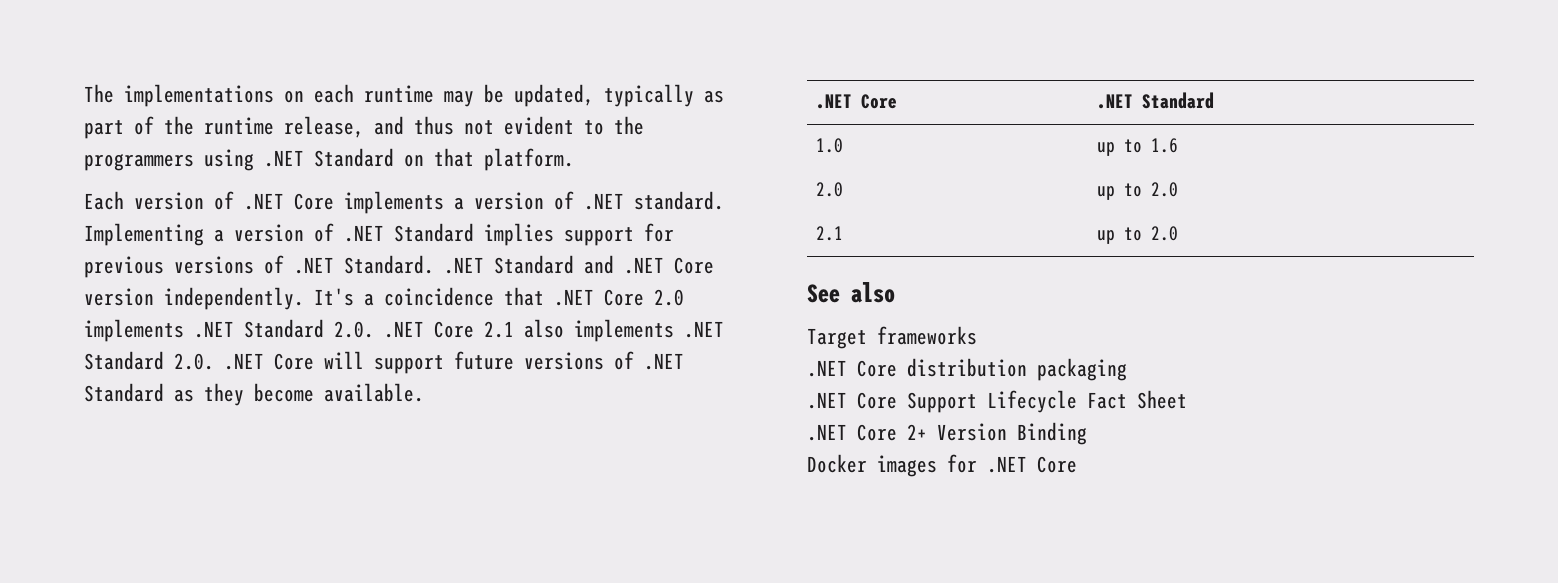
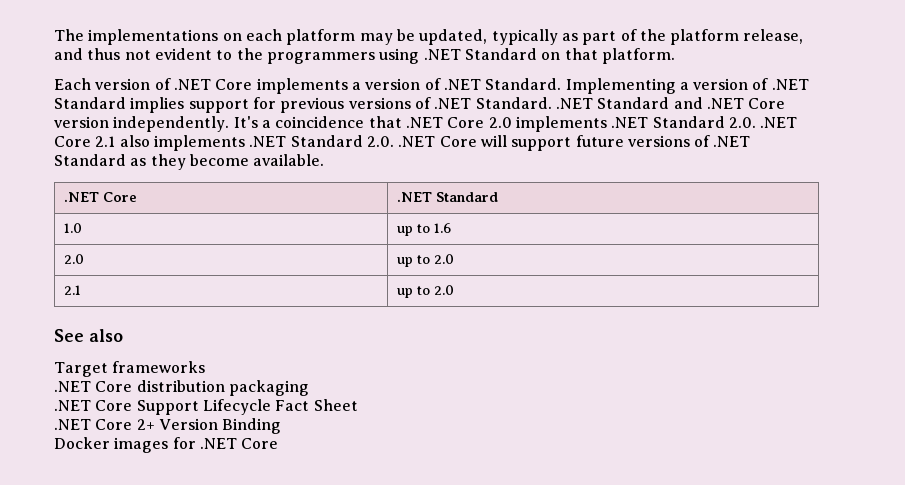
[364,85,434,103] runtime -> [286,29,356,45] platform
[204,117,274,135] runtime -> [670,29,740,45] platform
[634,191,724,210] standard. -> [485,78,562,90] Standard.

